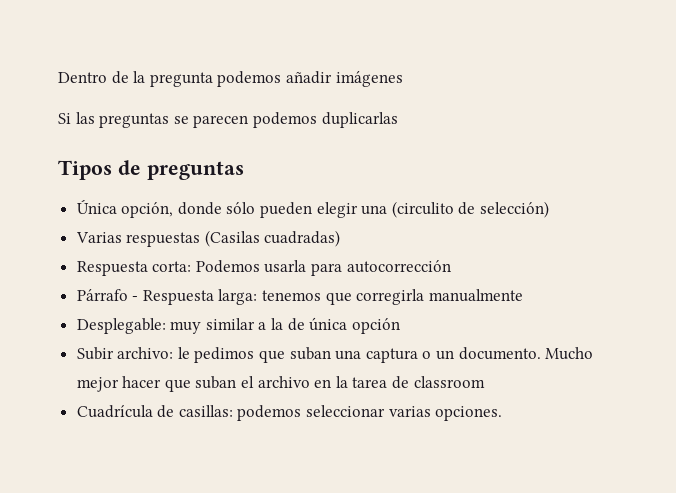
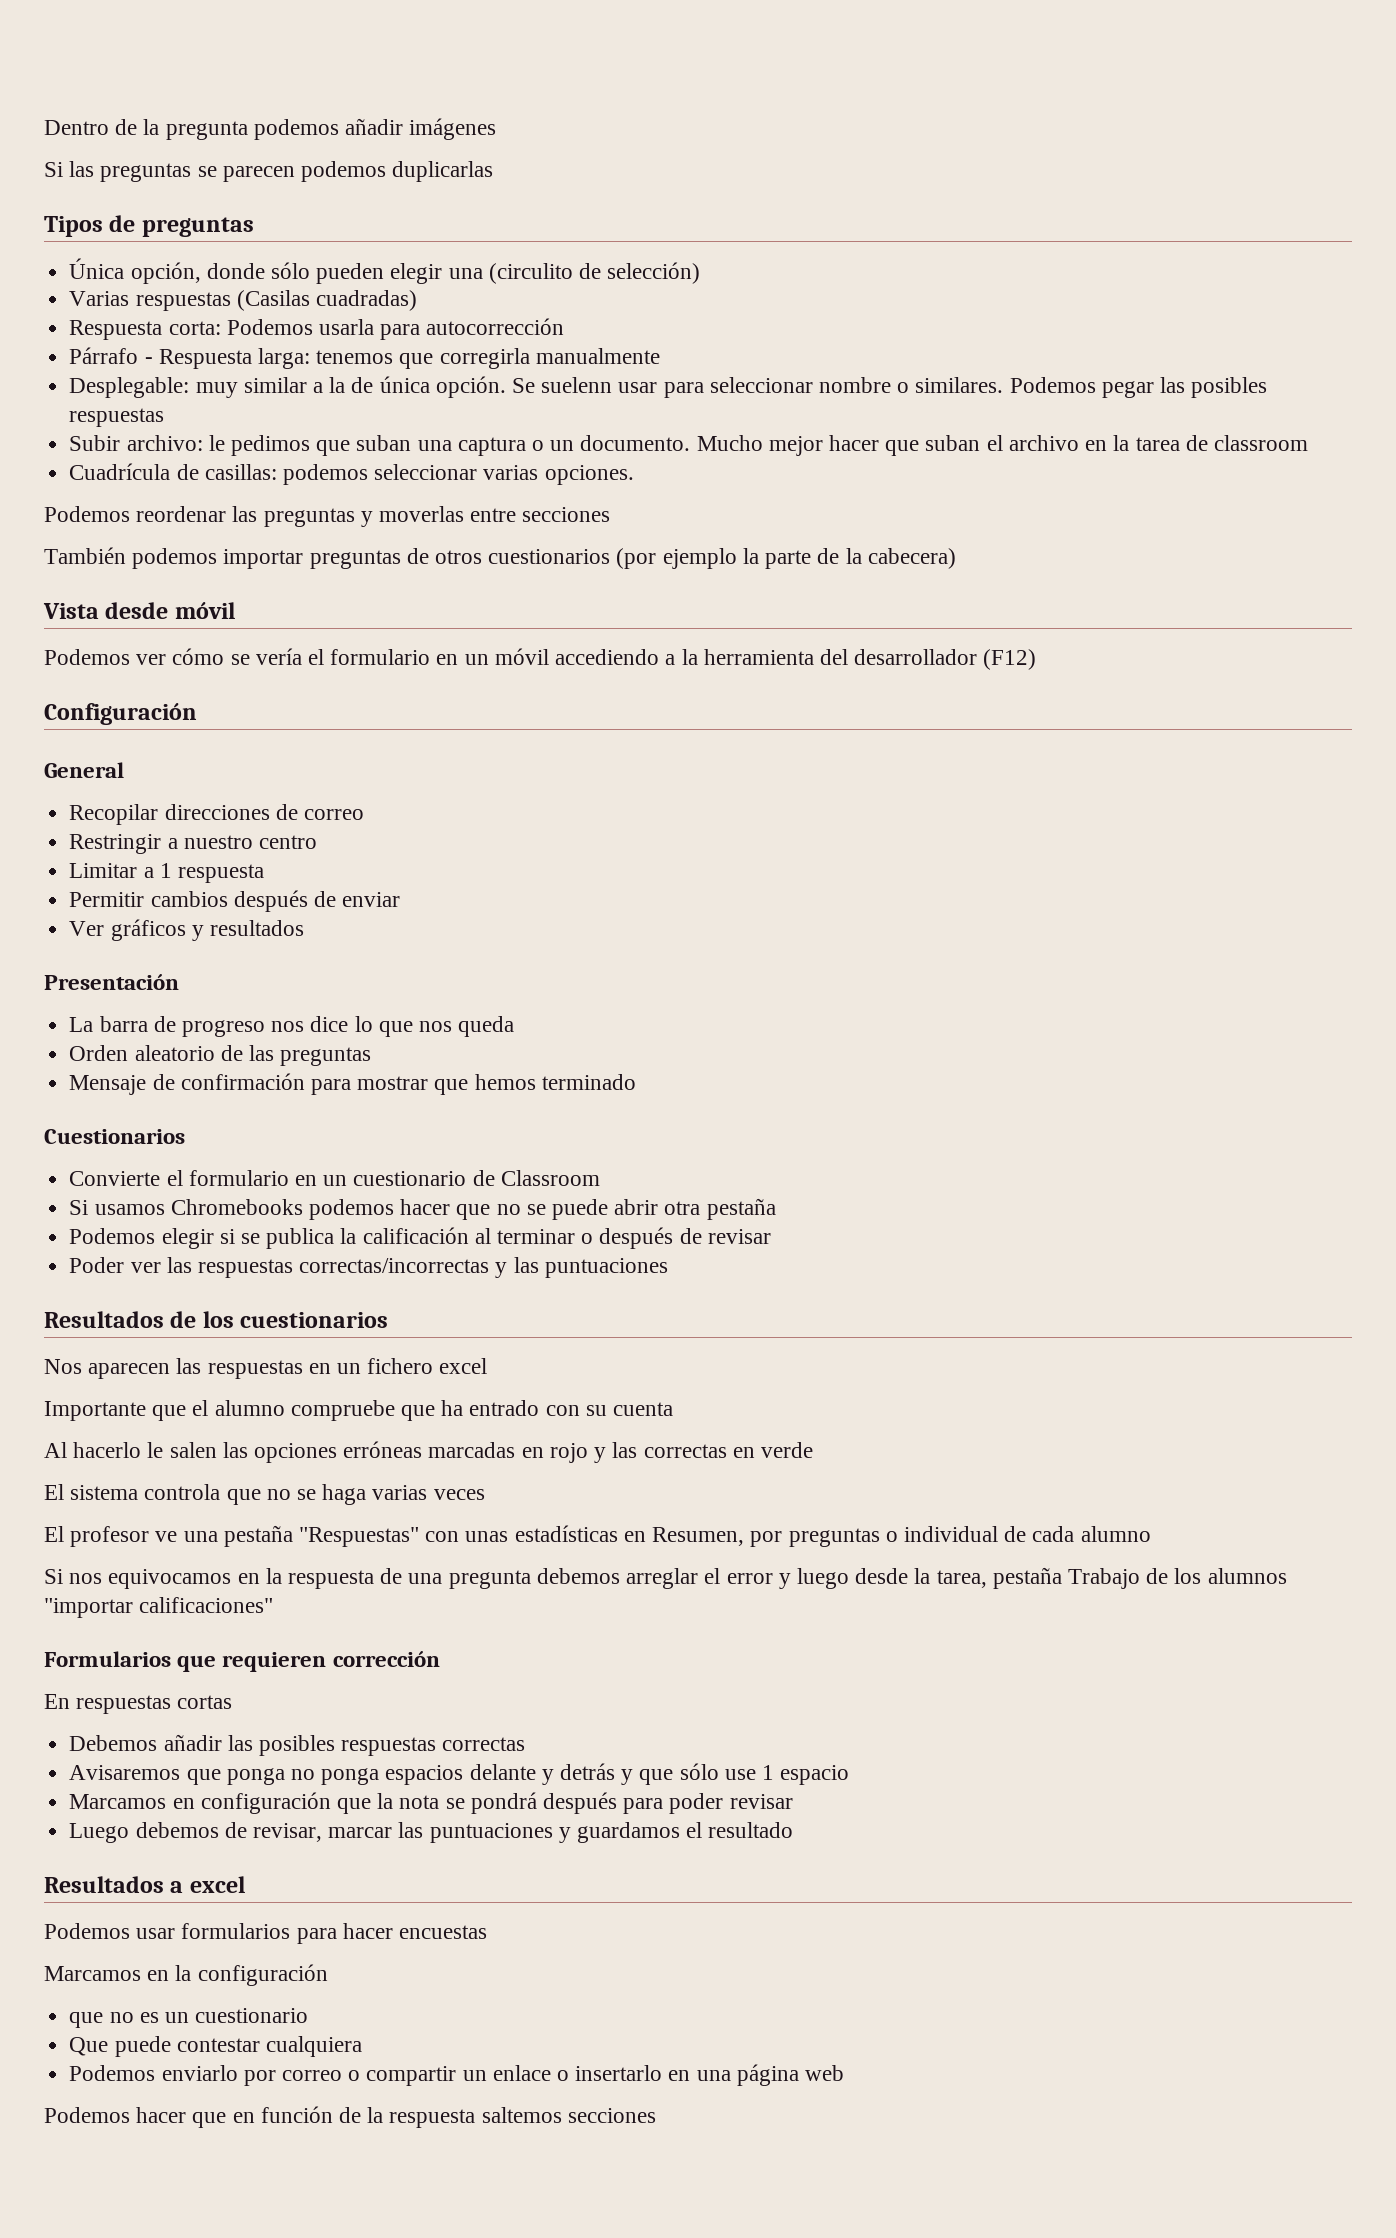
[351,318,400,334] opción -> [435,376,1268,398] [69,408,165,427] opción. Se suelenn usar para seleccionar nombre o similares. Podemos pegar las posibles respuestas
(503, 413) none -> [44,506,611,527] [44,547,956,569] [43,602,235,619] [44,648,1037,670] [44,703,197,725] [44,762,124,778] [69,804,364,825] [69,834,317,854] [69,863,264,883] [69,890,401,912] [69,919,304,941] [44,974,179,990] [69,1016,515,1037] [69,1045,372,1066] [69,1073,636,1095] [44,1129,185,1144] [69,1170,600,1186] [69,1198,776,1220] [69,1227,771,1249] [69,1257,668,1278] [44,1311,389,1328] [44,1358,488,1379] [44,1400,674,1421] [44,1441,813,1463] [44,1484,485,1505] [44,1525,1151,1547] [44,1567,1287,1589] [44,1597,274,1618] [44,1651,440,1672] [44,1694,233,1714] [69,1734,526,1756] [69,1763,850,1785] [69,1792,793,1814] [69,1822,794,1843] [44,1876,245,1893] [44,1923,488,1944] [44,1964,328,1986] [69,2008,309,2028] [69,2036,362,2057] [69,2064,845,2086] [44,2106,656,2128] // Podemos reordenar las preguntas y moverlas entre secciones // También podemos importar preguntas de otros cuestionarios (por ejemplo la parte de la cabecera) // Vista desde móvil // Podemos ver cómo se vería el formulario en un móvil accediendo a la herramienta del desarrollador (F12) // Configuración // General // Recopilar direcciones de correo // Restringir a nuestro centro // Limitar a 1 respuesta // Permitir cambios después de enviar // Ver gráficos y resultados // Presentación // La barra de progreso nos dice lo que nos queda // Orden aleatorio de las preguntas // Mensaje de confirmación para mostrar que hemos terminado // Cuestionarios // Convierte el formulario en un cuestionario de Classroom // Si usamos Chromebooks podemos hacer que no se puede abrir otra pestaña // Podemos elegir si se publica la calificación al terminar o después de revisar // Poder ver las respuestas correctas/incorrectas y las puntuaciones // Resultados de los cuestionarios // Nos aparecen las respuestas en un fichero excel // Importante que el alumno compruebe que ha entrado con su cuenta // Al hacerlo le salen las opciones erróneas marcadas en rojo y las correctas en verde // El sistema controla que no se haga varias veces // El profesor ve una pestaña "Respuestas" con unas estadísticas en Resumen, por preguntas o individual de cada alumno // Si nos equivocamos en la respuesta de una pregunta debemos arreglar el error y luego desde la tarea, pestaña Trabajo de los alumnos "importar calificaciones" // Formularios que requieren corrección // En respuestas cortas // Debemos añadir las posibles respuestas correctas // Avisaremos que ponga no ponga espacios delante y detrás y que sólo use 1 espacio // Marcamos en configuración que la nota se pondrá después para poder revisar // Luego debemos de revisar, marcar las puntuaciones y guardamos el resultado // Resultados a excel // Podemos usar formularios para hacer encuestas // Marcamos en la configuración // que no es un cuestionario // Que puede contestar cualquiera // Podemos enviarlo por correo o compartir un enlace o insertarlo en una página web // Podemos hacer que en función de la respuesta saltemos secciones

